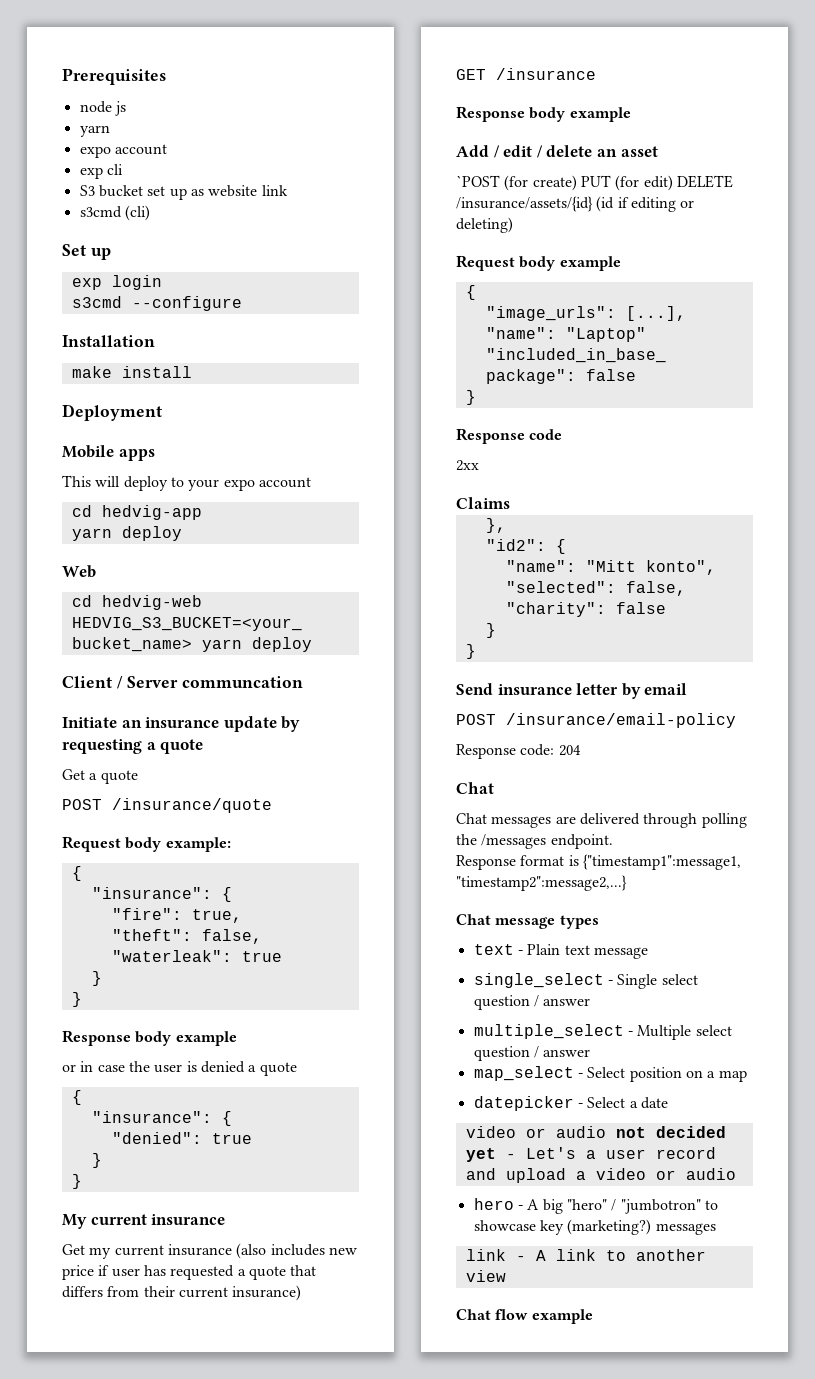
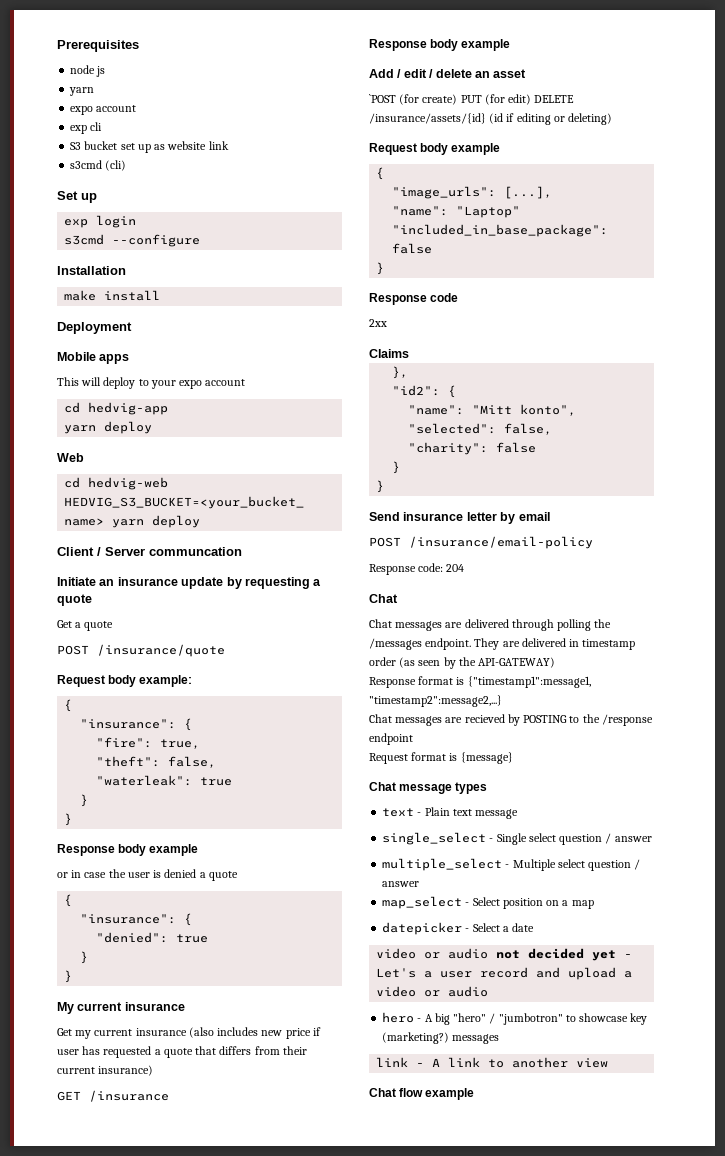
(613, 841) none -> [474,638,636,650] [369,657,556,669] They are delivered in timestamp order (as seen by the API-GATEWAY)
(627, 883) none -> [369,714,653,726] [369,733,413,745] [369,752,513,764] // Chat messages are recieved by POSTING to the /response endpoint // Request format is {message}

